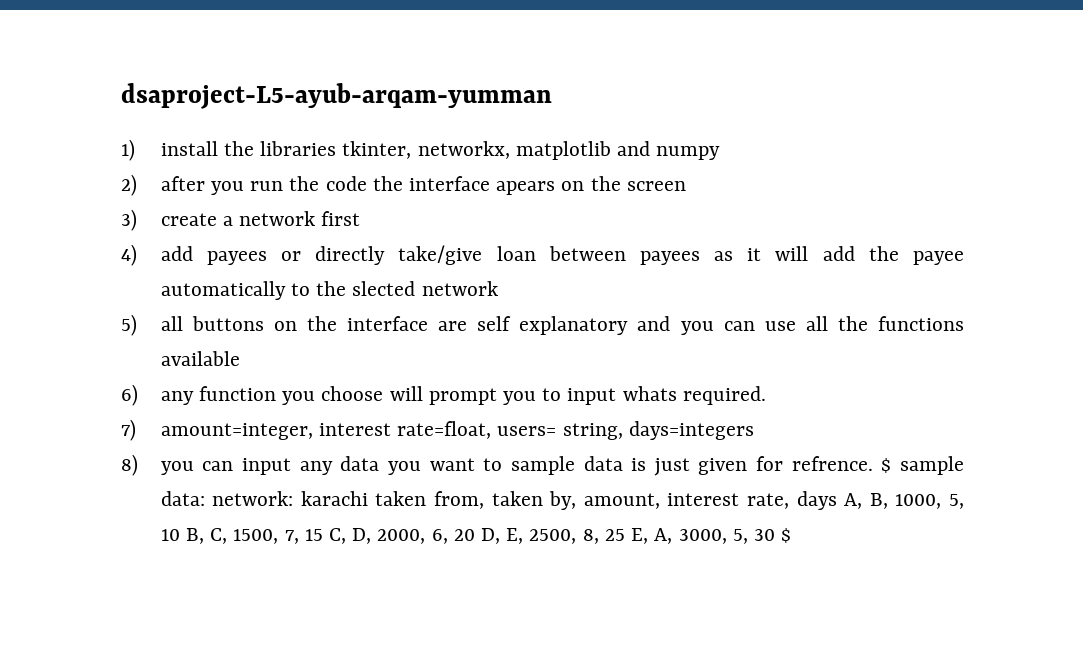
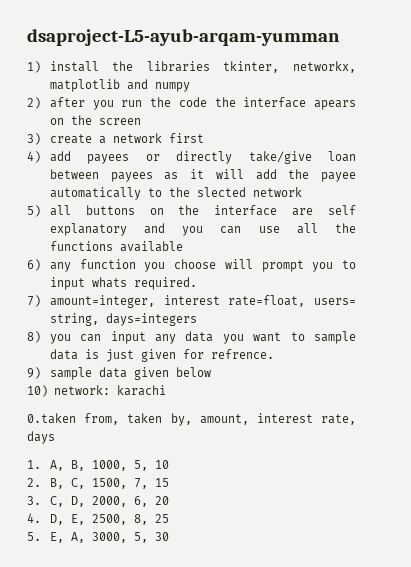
[881,456,965,475] [160,491,205,506] $ sample data: -> [27,367,211,380] [27,385,48,397] // 9) sample data given below // 10)
[375,491,427,506] taken -> [27,413,76,424] // 0.taken
(837, 500) none -> [27,460,41,469] // 1.
(180, 535) none -> [27,478,41,487] // 2.
(323, 535) none -> [27,496,41,505] // 3.
(475, 535) none -> [27,513,41,523] // 4.
(625, 535) none -> [27,532,41,541] // 5.
[781,528,792,543] $ -> (169, 536) none

